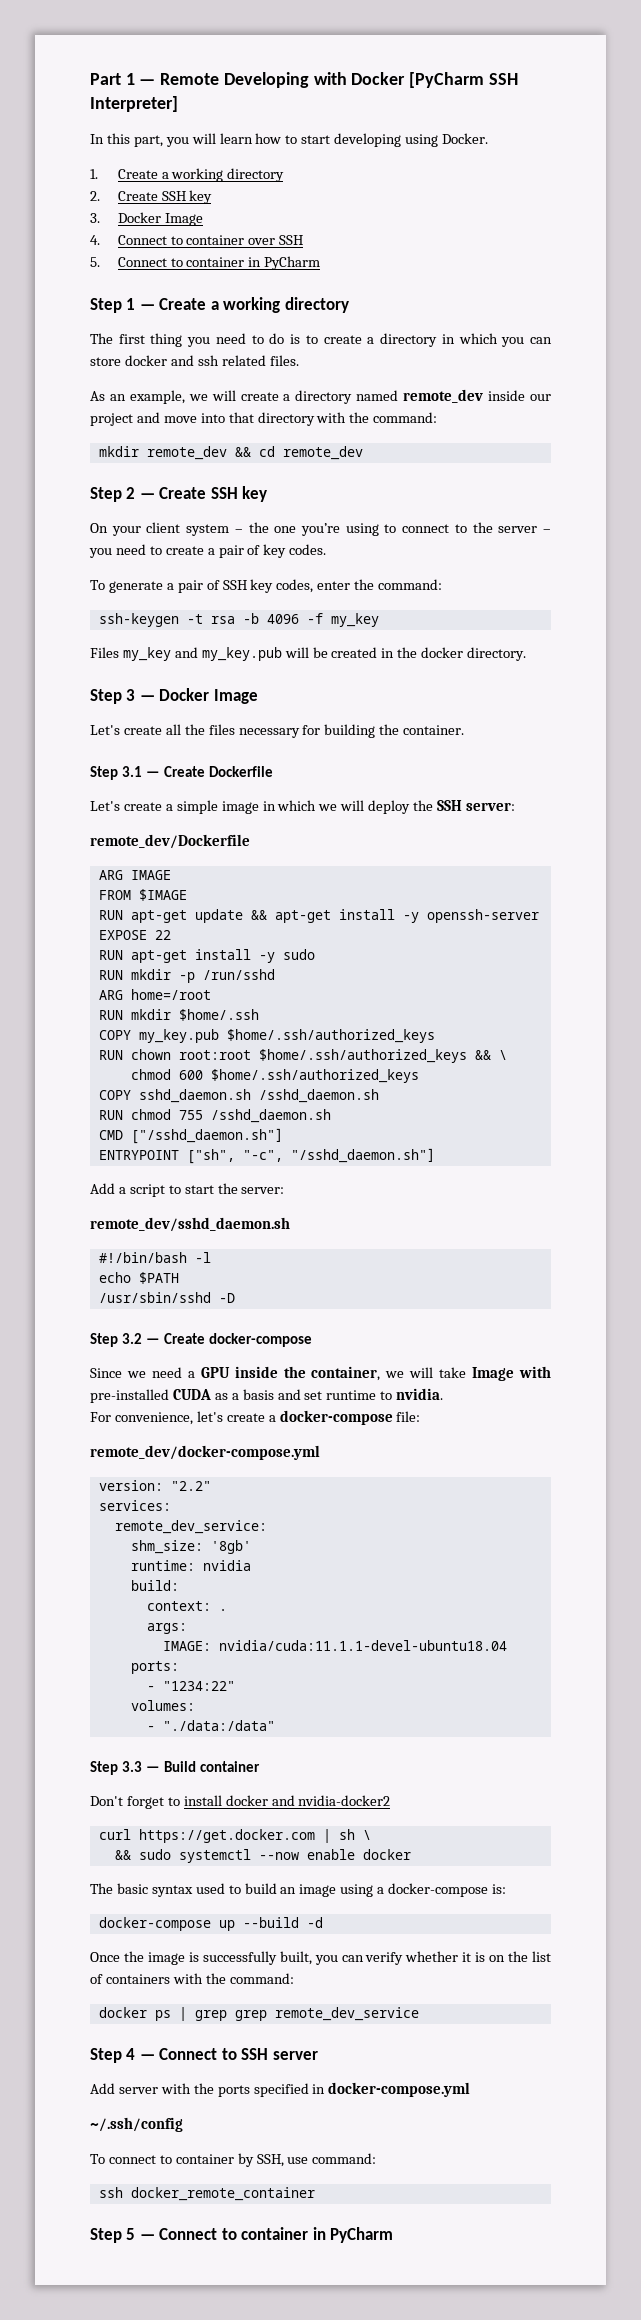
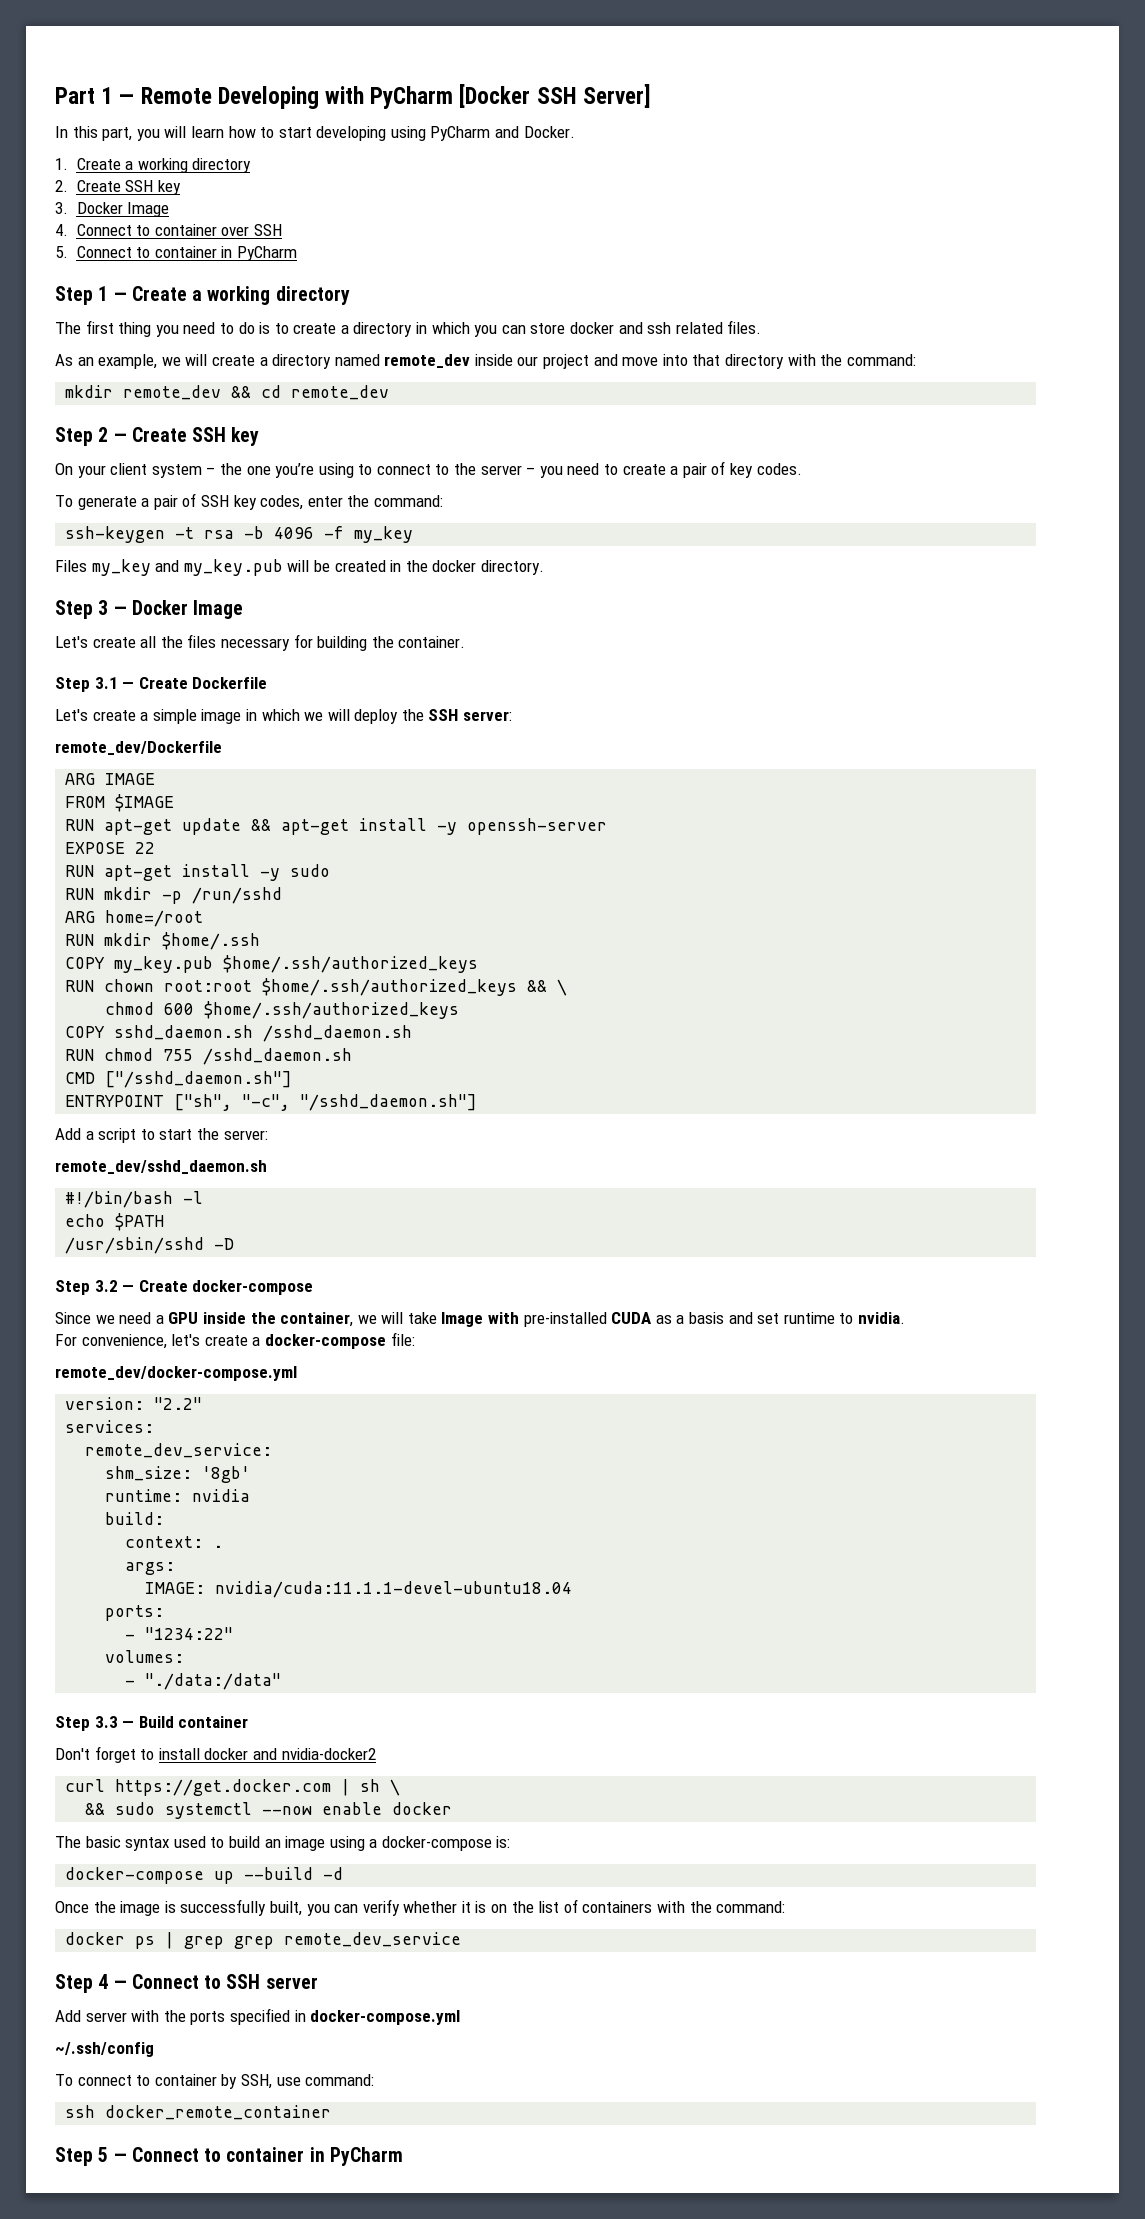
[351,72,518,88] [90,96,178,112] Docker [PyCharm SSH Interpreter] -> [370,84,651,109] PyCharm [Docker SSH Server]
(439, 140) none -> [430,126,520,141] PyCharm and

